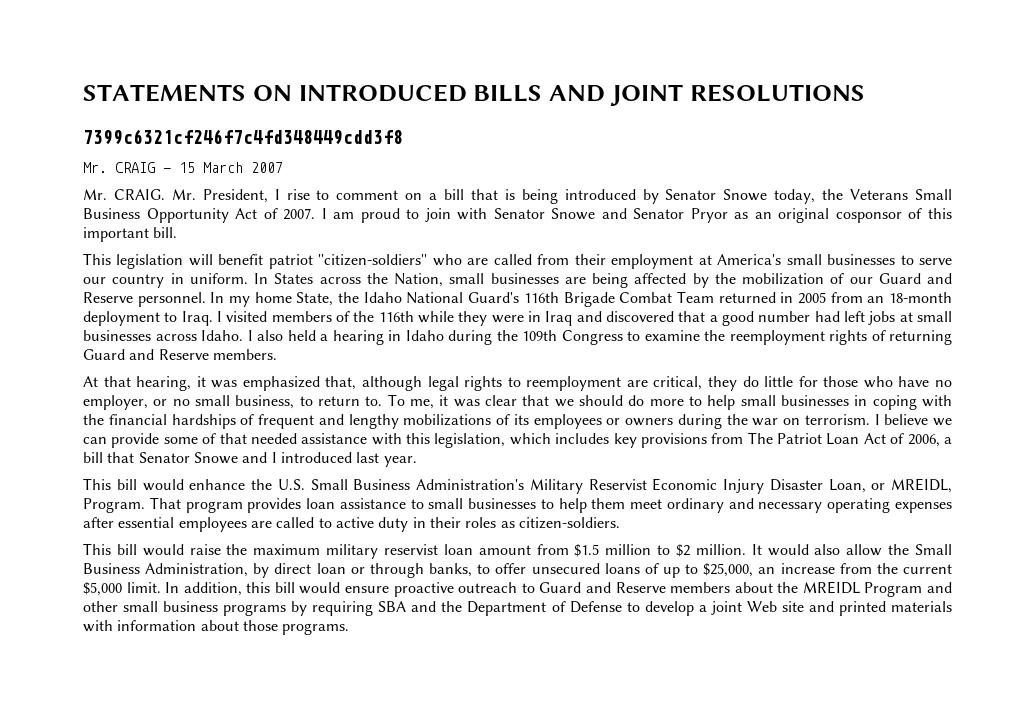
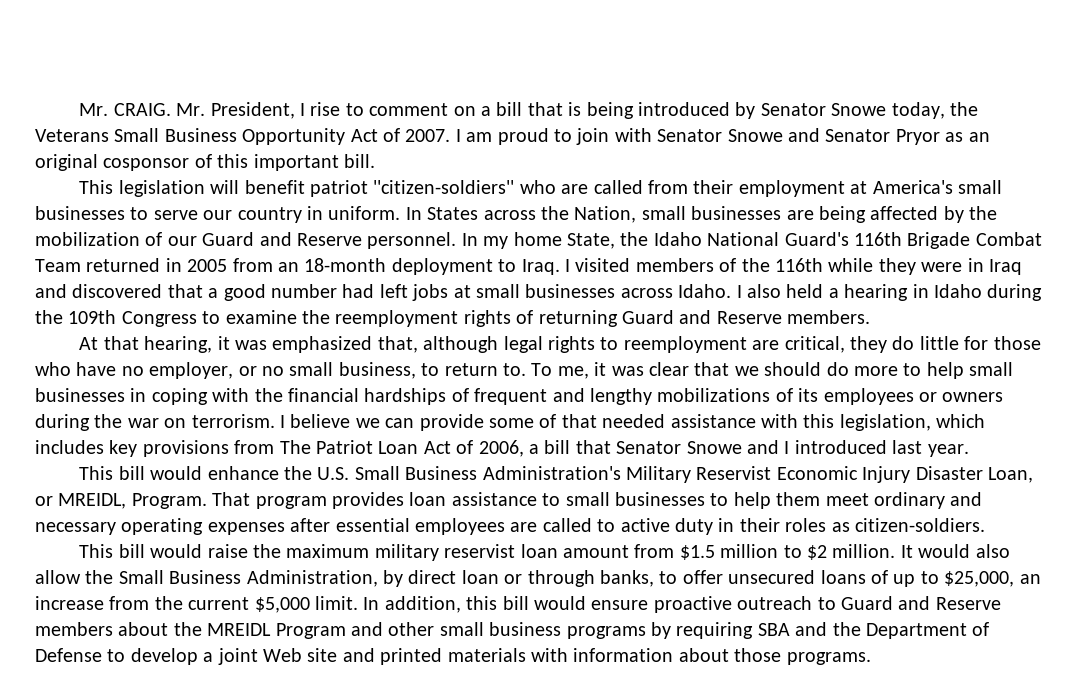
[83,84,865,106] [83,129,403,145] [83,162,283,173] STATEMENTS ON INTRODUCED BILLS AND JOINT RESOLUTIONS // 7399c6321cf246f7c4fd348449cdd3f8 // Mr. CRAIG — 15 March 2007 // -> (79, 109) none

